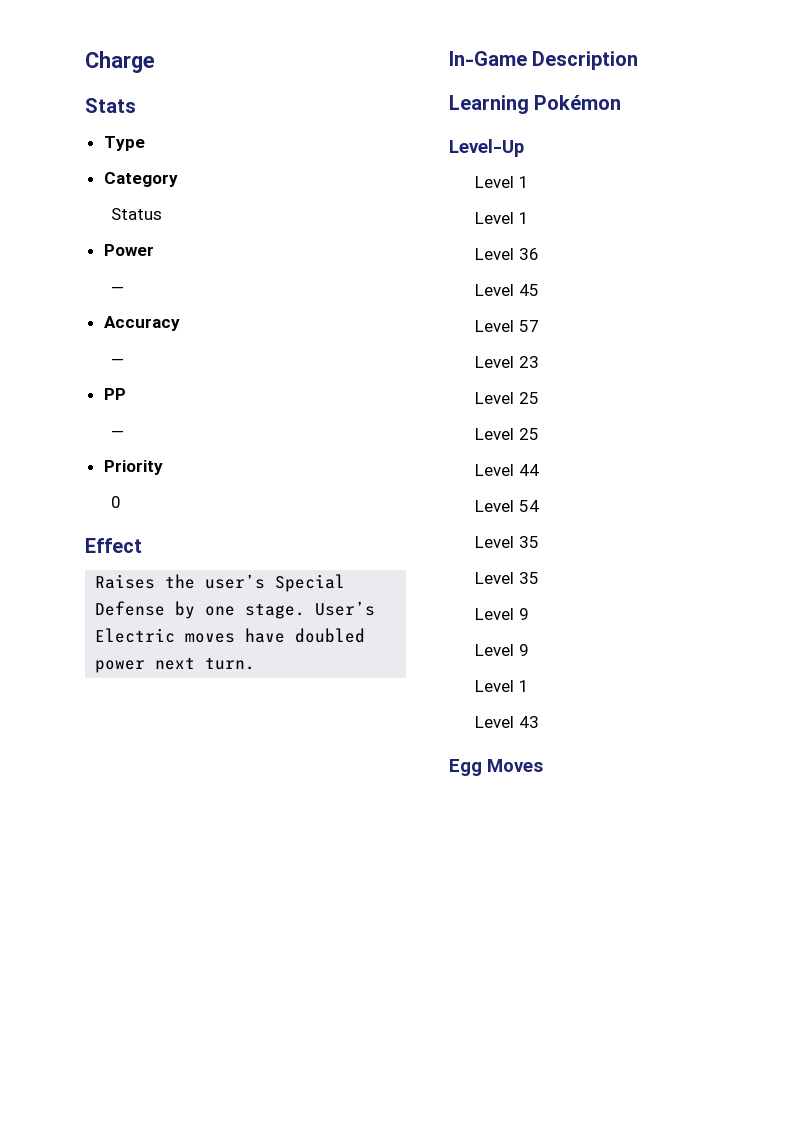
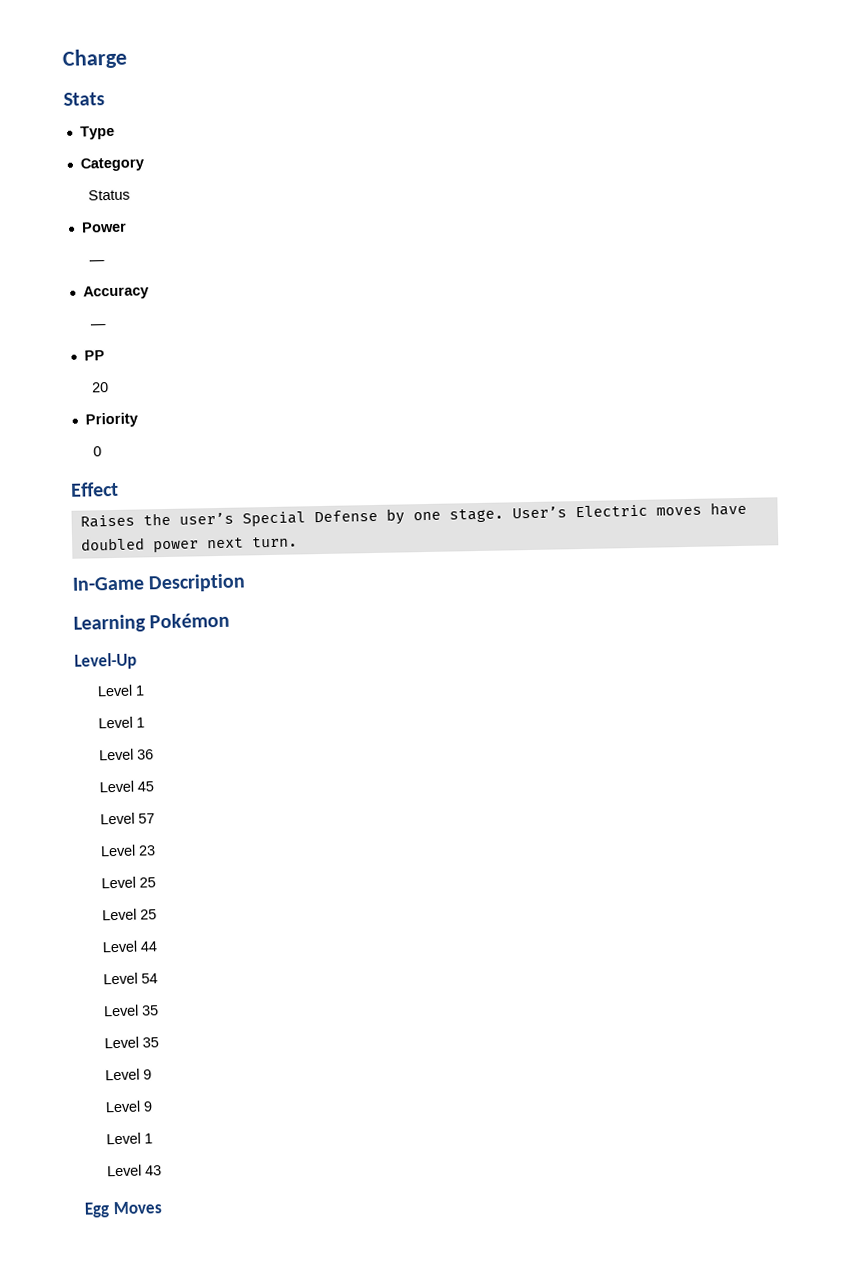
[111,430,125,436] — -> [92,382,110,393] 20

